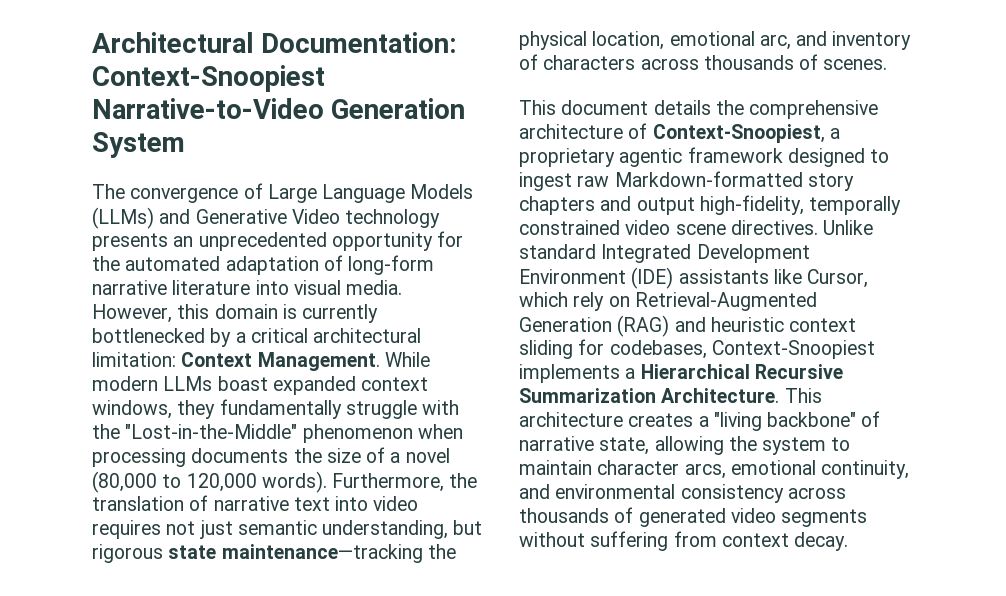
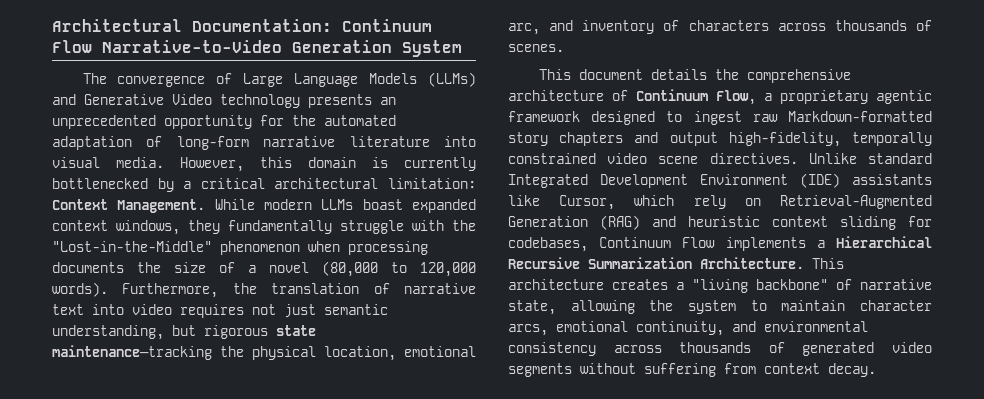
[92,65,325,92] Context-Snoopiest -> [342,19,432,32] [52,40,92,53] Continuum Flow
[652,124,825,143] Context-Snoopiest, -> [636,89,756,105] Continuum Flow,
[711,340,875,359] Context-Snoopiest -> [599,237,716,248] Continuum Flow

